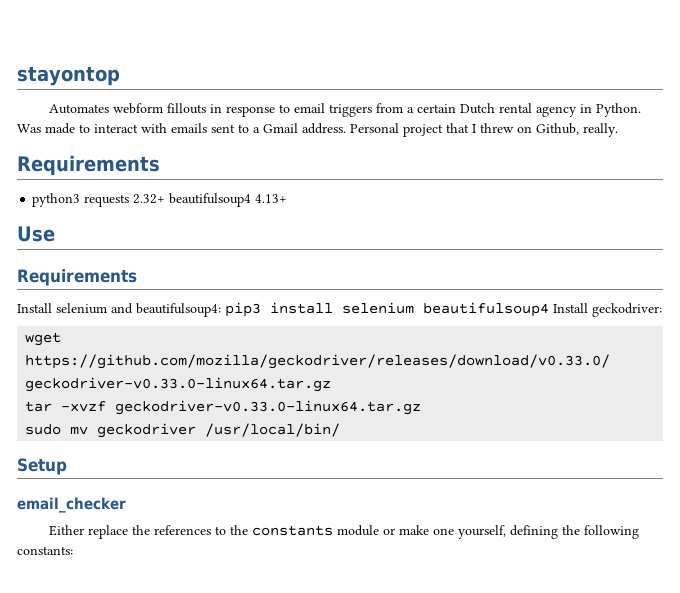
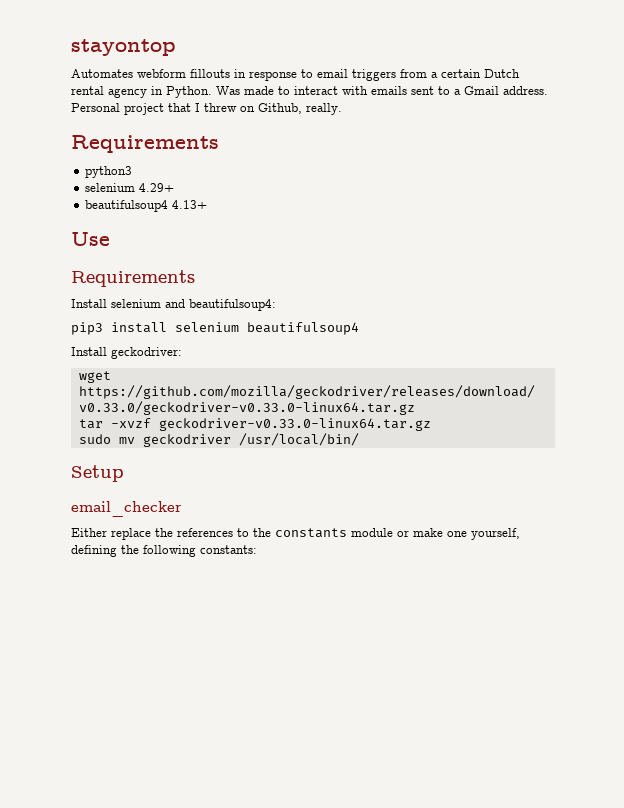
[84,194,166,207] requests 2.32+ -> [85,183,175,192] // selenium 4.29+ //
(221, 310) none -> (276, 305) //
(549, 309) none -> (359, 328) //

